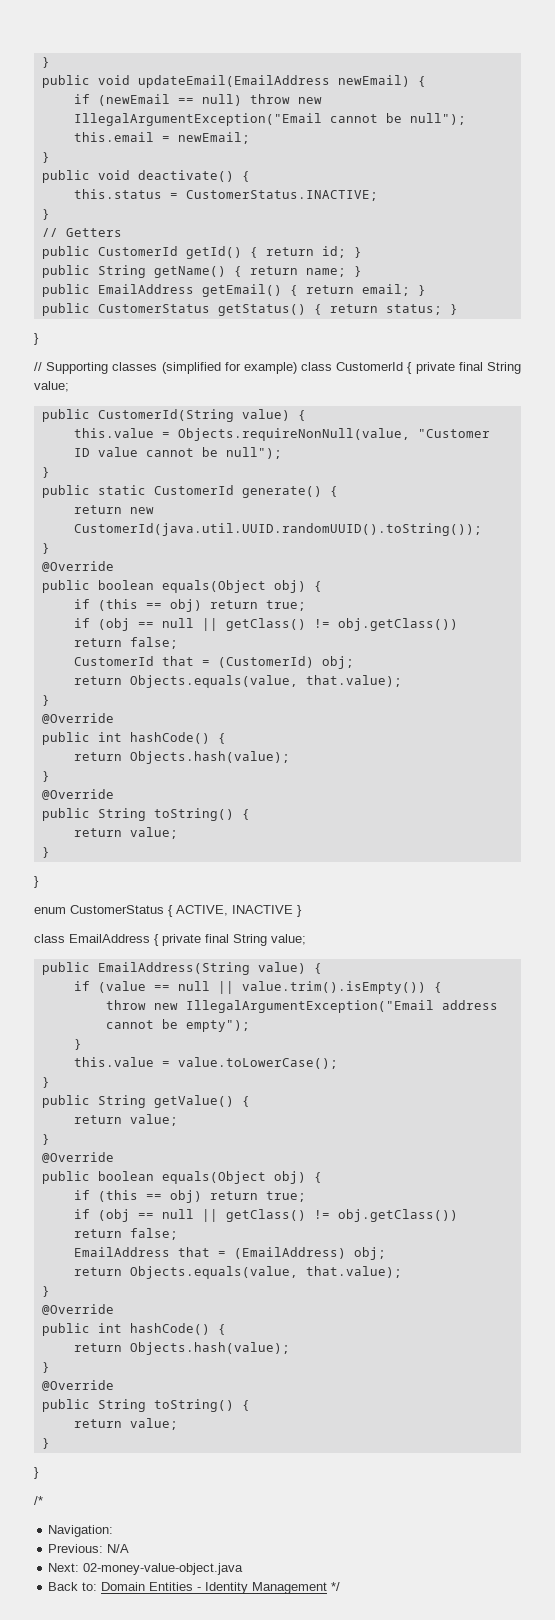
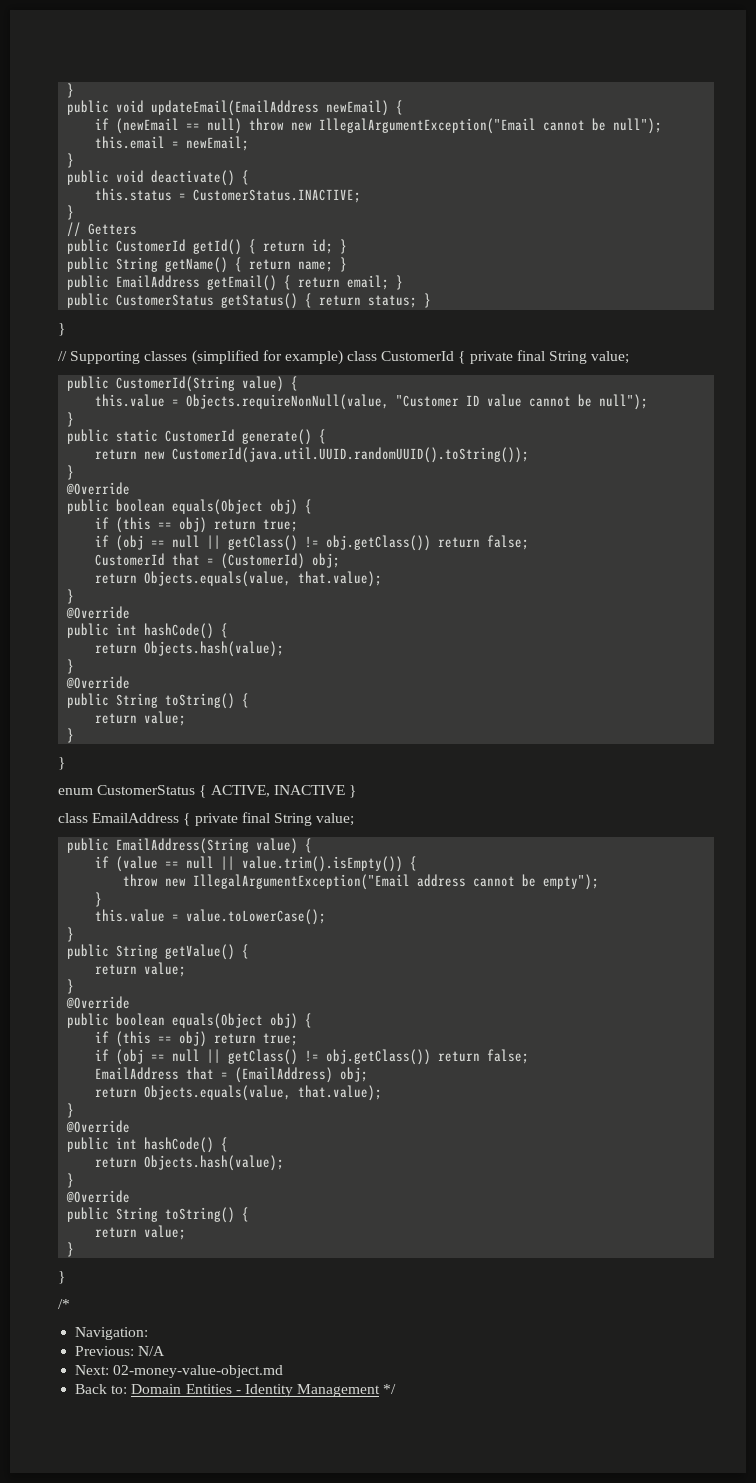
[83,1563,244,1575] 02-money-value-object.java -> [113,1365,284,1378] 02-money-value-object.md

